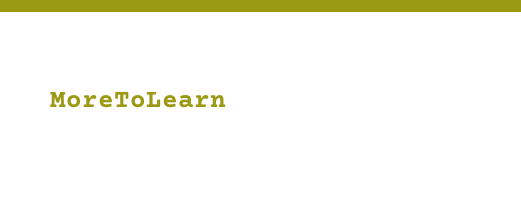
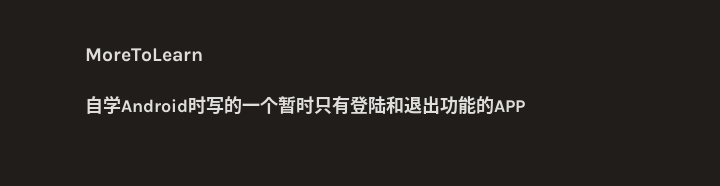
(226, 99) none -> [85,95,525,115] // 自学Android时写的一个暂时只有登陆和退出功能的APP

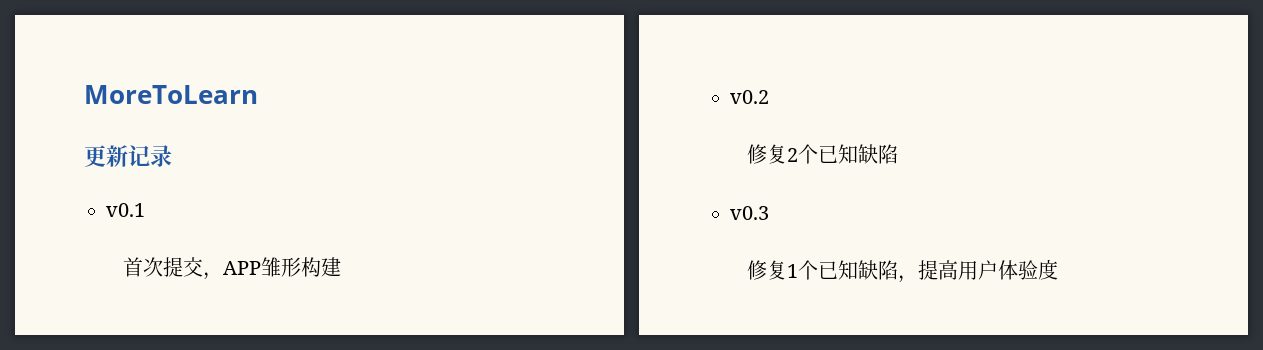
[85,95,525,115] 自学Android时写的一个暂时只有登陆和退出功能的APP -> [84,145,172,167] [106,203,145,217] [123,257,342,280] [730,90,769,104] [747,144,899,164] [730,206,769,220] [747,259,1059,283] 更新记录 // v0.1 // 首次提交，APP雏形构建 // v0.2 // 修复2个已知缺陷 // v0.3 // 修复1个已知缺陷，提高用户体验度

